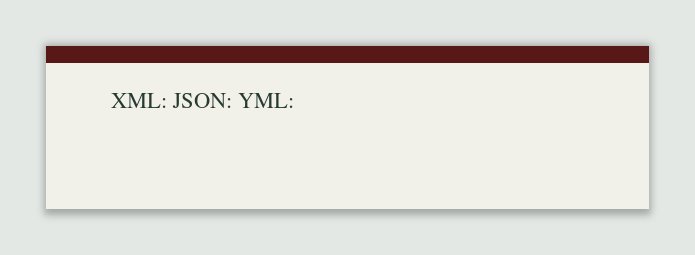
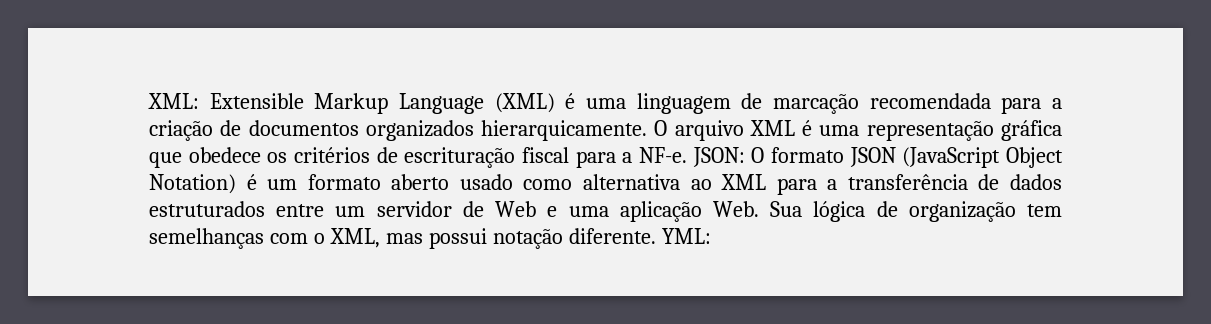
[172,93,233,108] JSON: -> [209,93,1062,114] [149,120,1062,141] [149,147,1063,168] [149,174,1062,195] [149,201,1062,222] [149,228,656,249] Extensible Markup Language (XML) é uma linguagem de marcação recomendada para a criação de documentos organizados hierarquicamente. O arquivo XML é uma representação gráfica que obedece os critérios de escrituração fiscal para a NF-e. JSON: O formato JSON (JavaScript Object Notation) é um formato aberto usado como alternativa ao XML para a transferência de dados estruturados entre um servidor de Web e uma aplicação Web. Sua lógica de organização tem semelhanças com o XML, mas possui notação diferente.

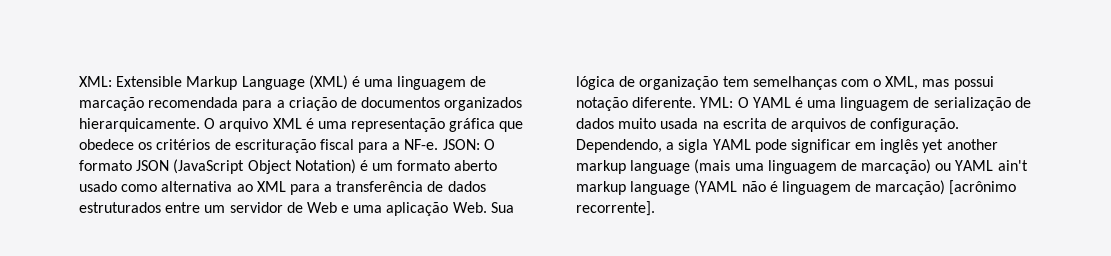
(711, 236) none -> [737,97,1031,111] [576,118,960,132] [576,139,998,153] [576,159,1028,174] [576,180,1017,195] [576,201,655,216] O YAML é uma linguagem de serialização de dados muito usada na escrita de arquivos de configuração. Dependendo, a sigla YAML pode significar em inglês yet another markup language (mais uma linguagem de marcação) ou YAML ain't markup language (YAML não é linguagem de marcação) [acrônimo recorrente].

